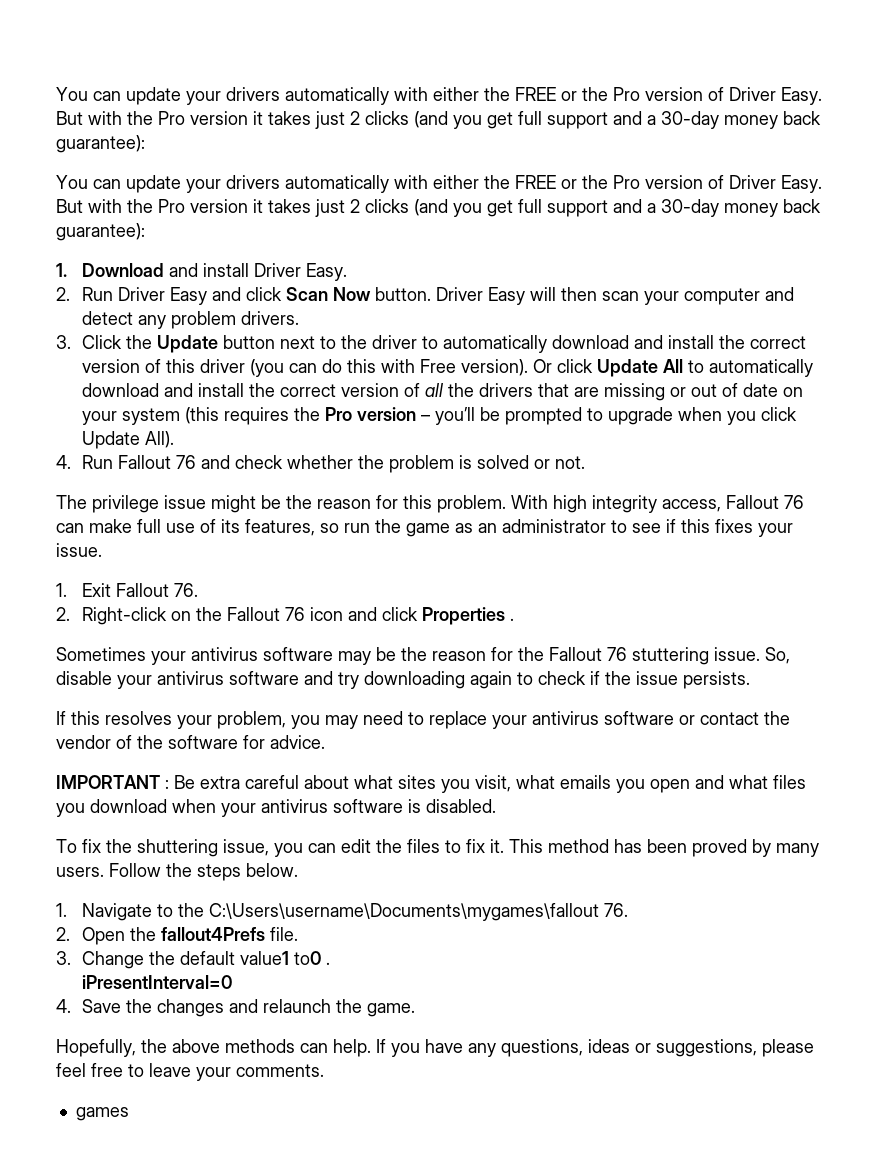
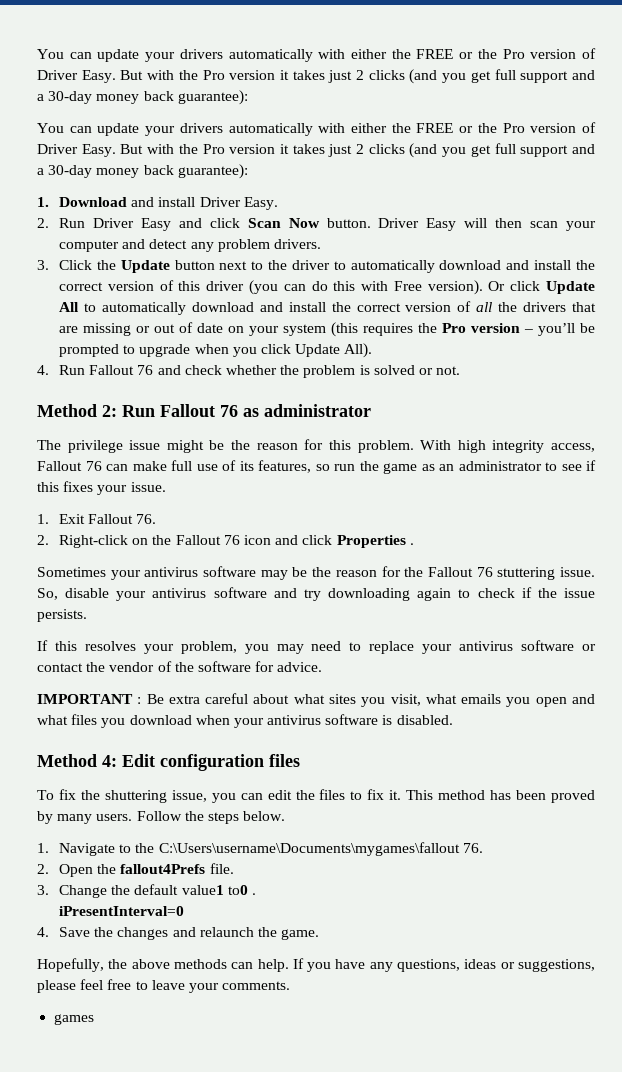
(585, 462) none -> [37,404,371,417] // Method 2: Run Fallout 76 as administrator
(496, 806) none -> [37,754,300,771] // Method 4: Edit configuration files

